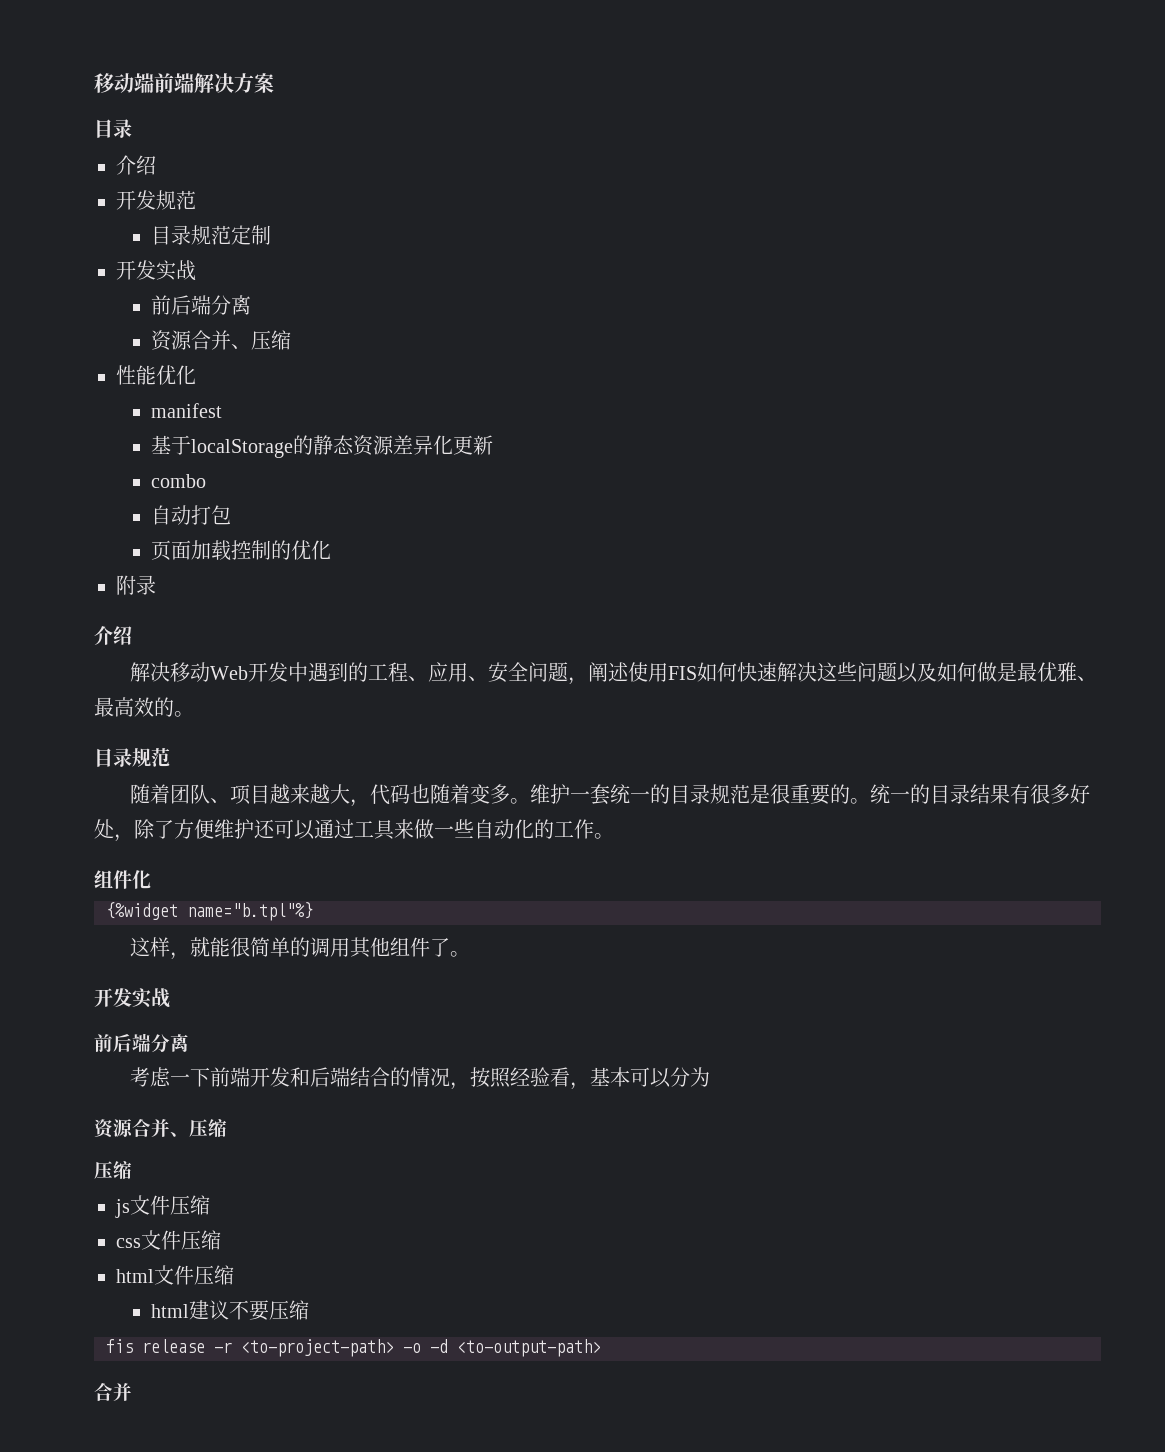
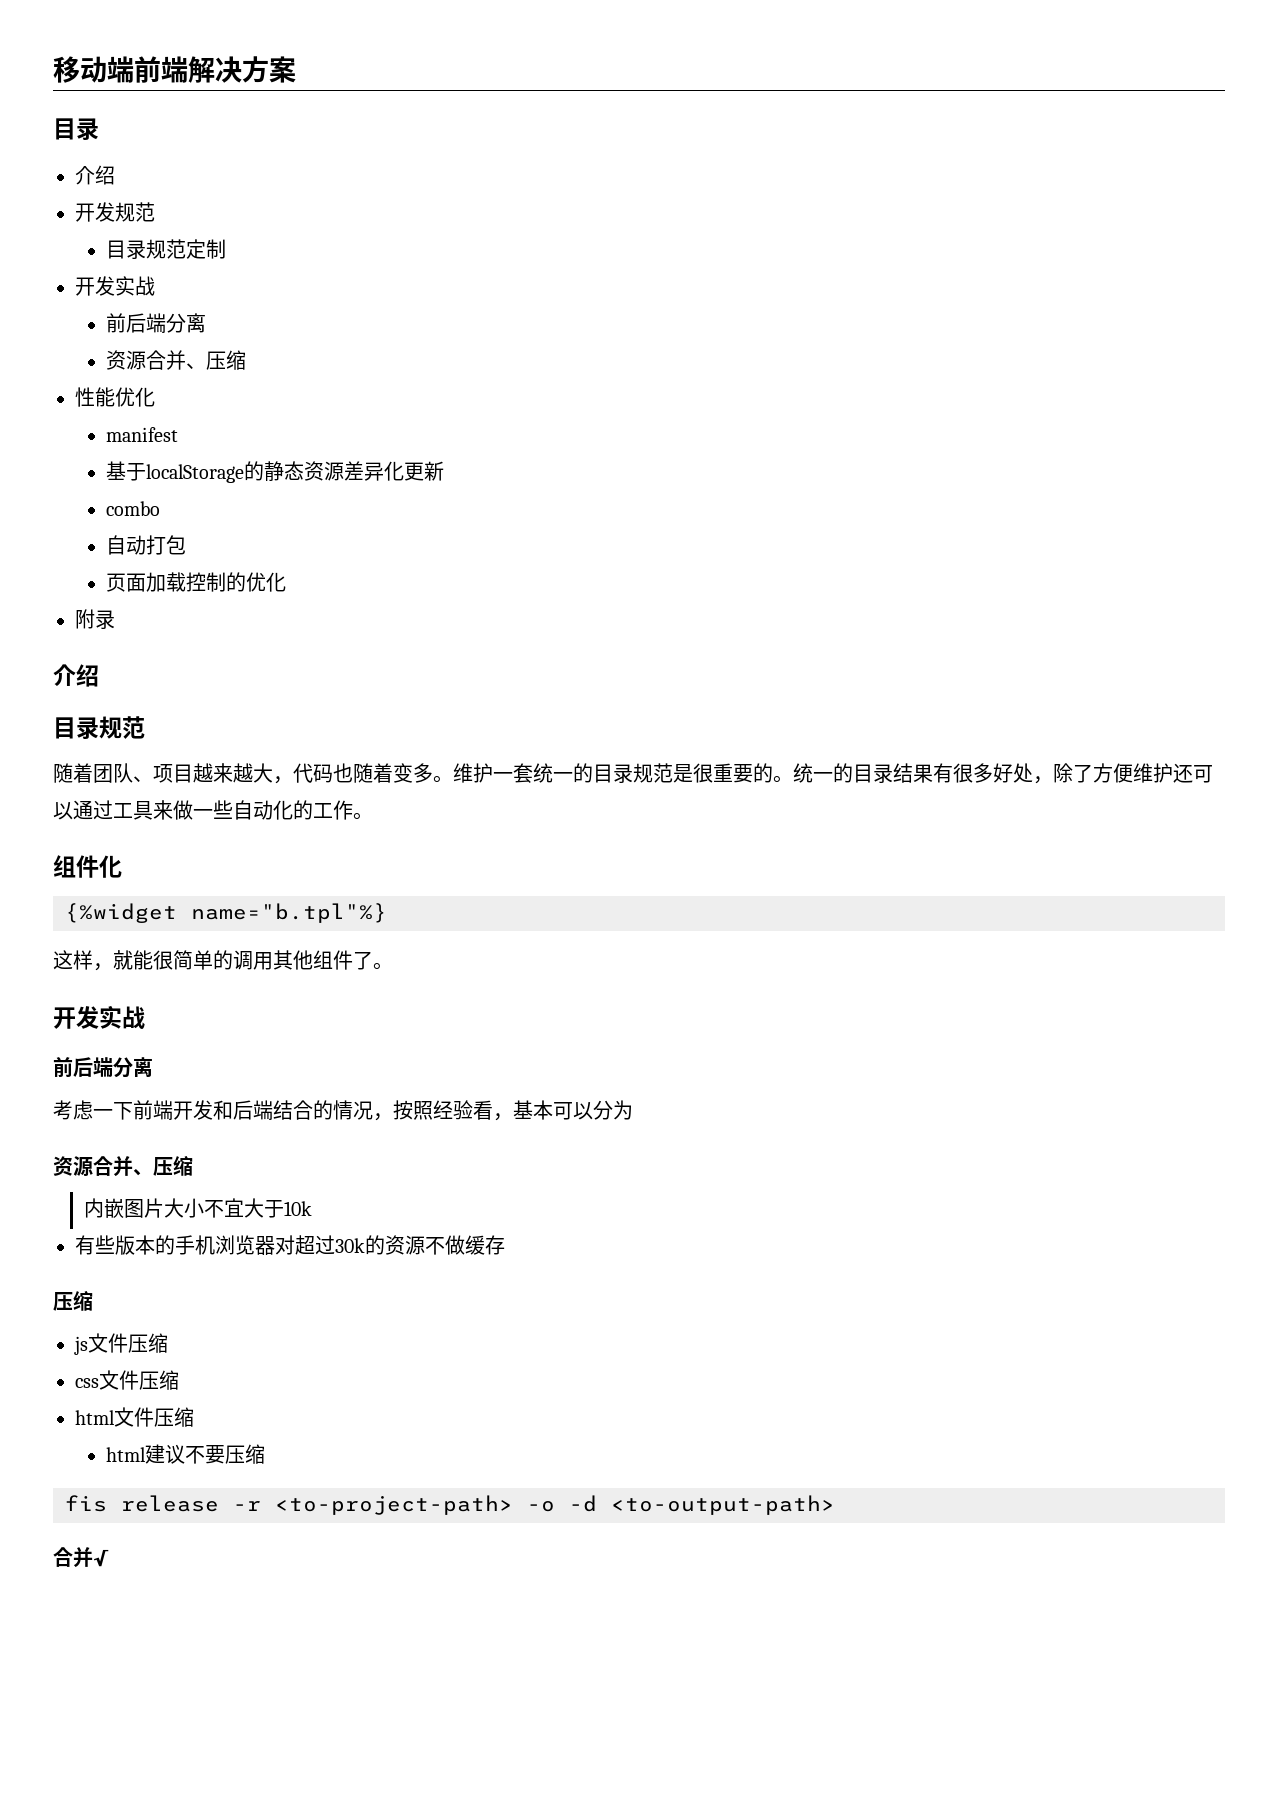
[129,662,1097,685] [94,697,194,717] // 解决移动Web开发中遇到的工程、应用、安全问题，阐述使用FIS如何快速解决这些问题以及如何做是最优雅、最高效的。 -> (99, 675) none
(227, 1128) none -> [83,1198,312,1218] [75,1235,505,1255] // 内嵌图片大小不宜大于10k // 有些版本的手机浏览器对超过30k的资源不做缓存
(132, 1391) none -> [93,1549,109,1567] √

